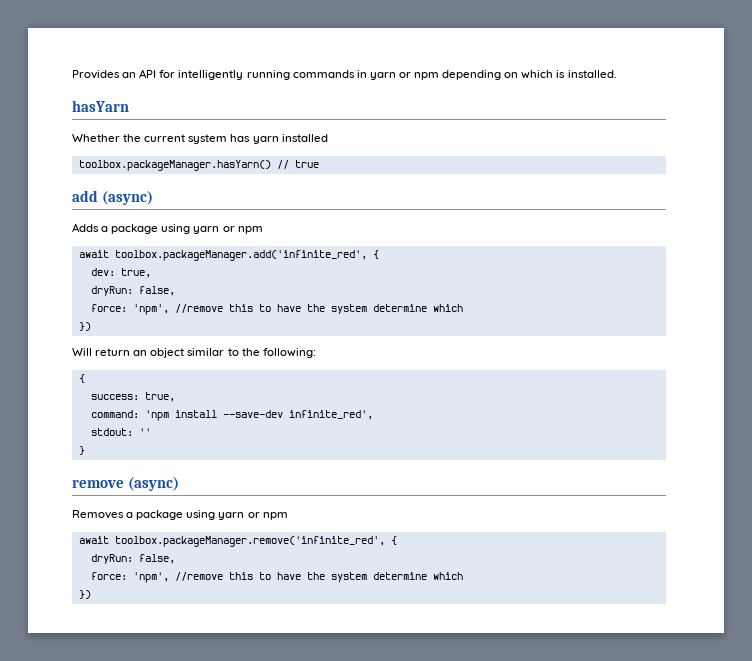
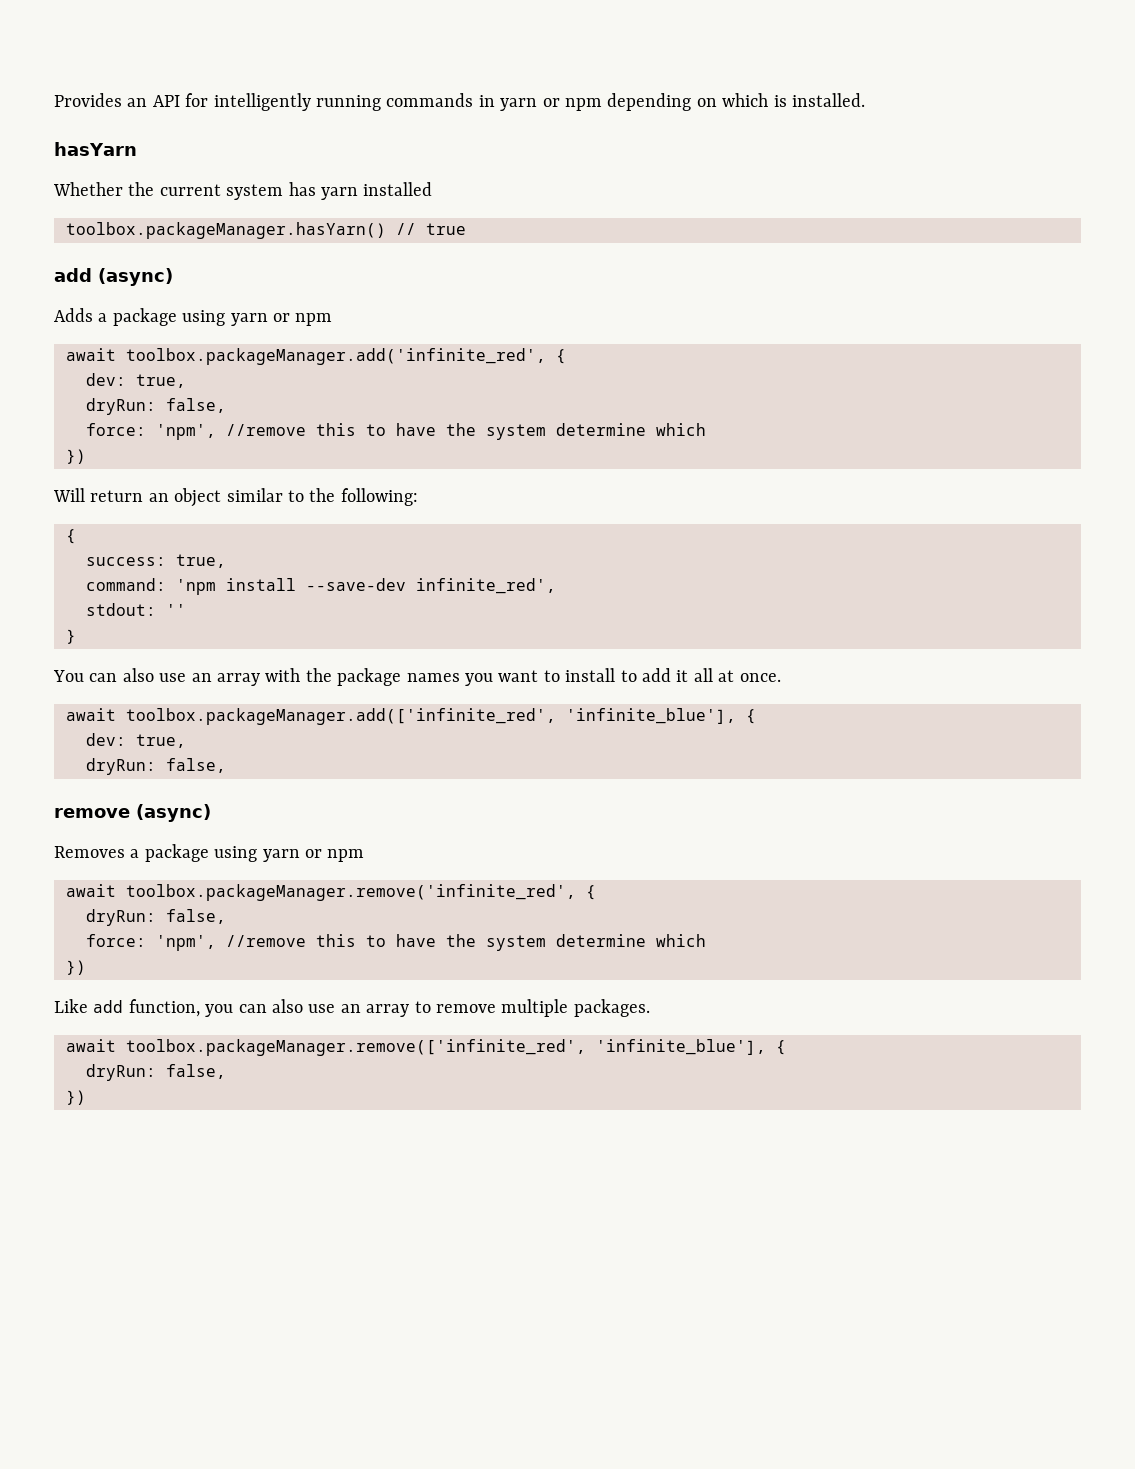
(85, 450) none -> [53,668,781,686] [66,708,756,725] [86,733,186,748] [86,758,226,775] // You can also use an array with the package names you want to install to add it all at once. // await toolbox.packageManager.add(['infinite_red', 'infinite_blue'], { // dev: true, // dryRun: false,
(91, 594) none -> [54,999,650,1017] [66,1039,786,1056] [86,1064,226,1081] [66,1090,86,1105] // Like add function, you can also use an array to remove multiple packages. // await toolbox.packageManager.remove(['infinite_red', 'infinite_blue'], { // dryRun: false, // })

